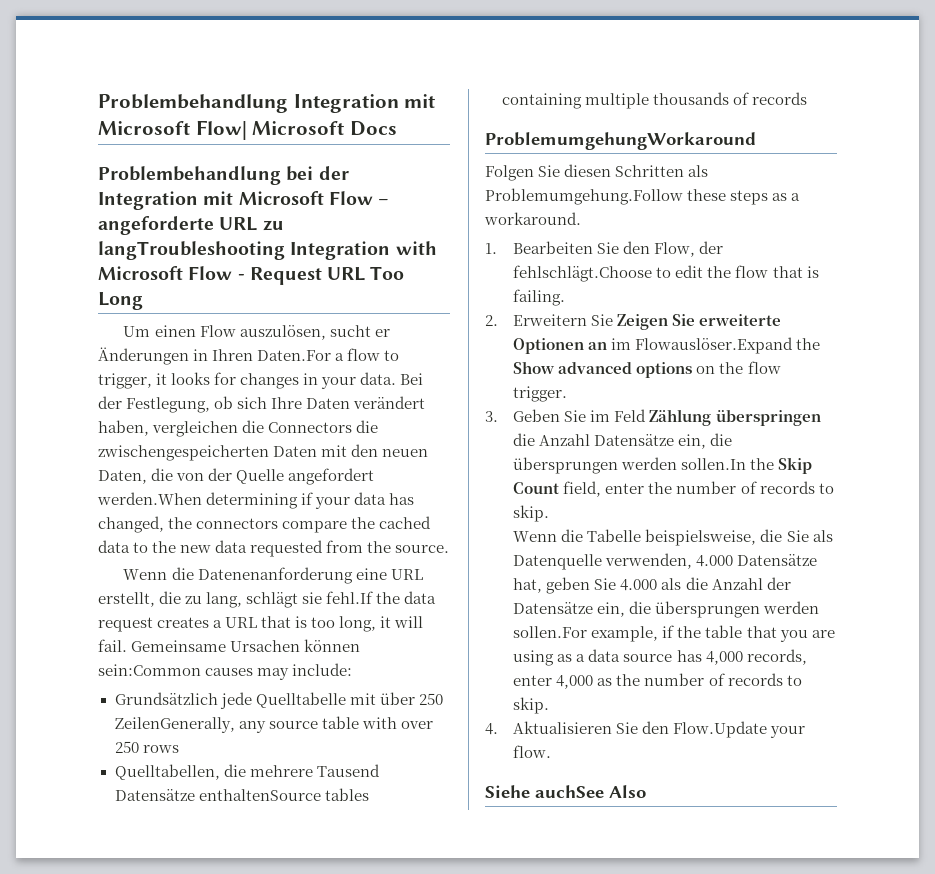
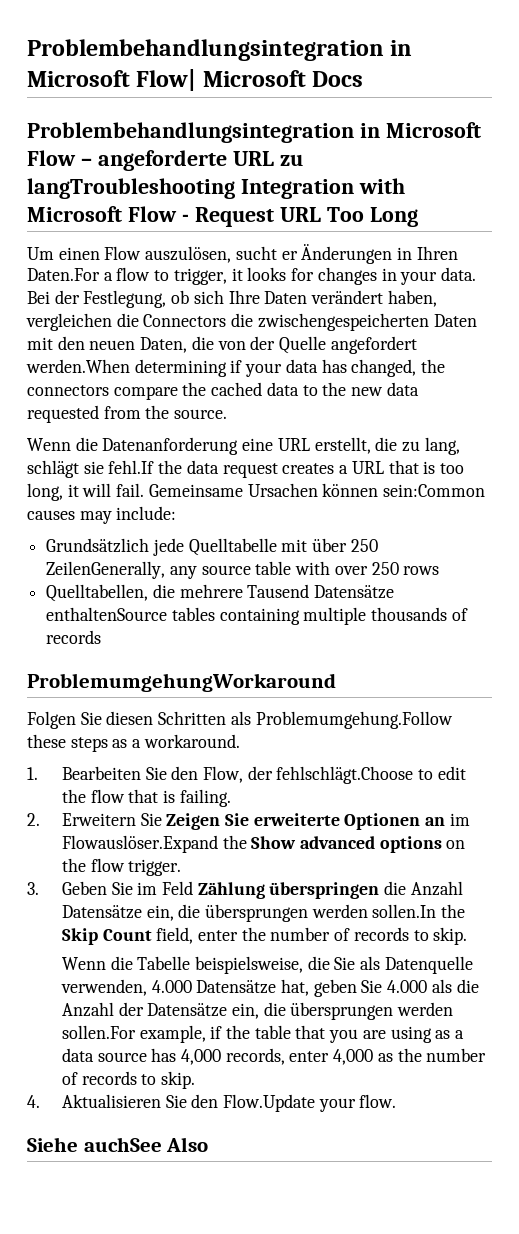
[98,94,436,113] Problembehandlung Integration mit -> [27,39,413,61] Problembehandlungsintegration in
[98,166,349,185] [98,191,234,210] Problembehandlung bei der Integration mit -> [27,122,380,143] Problembehandlungsintegration in
[197,567,353,584] Datenenanforderung -> [102,437,239,455] Datenanforderung

